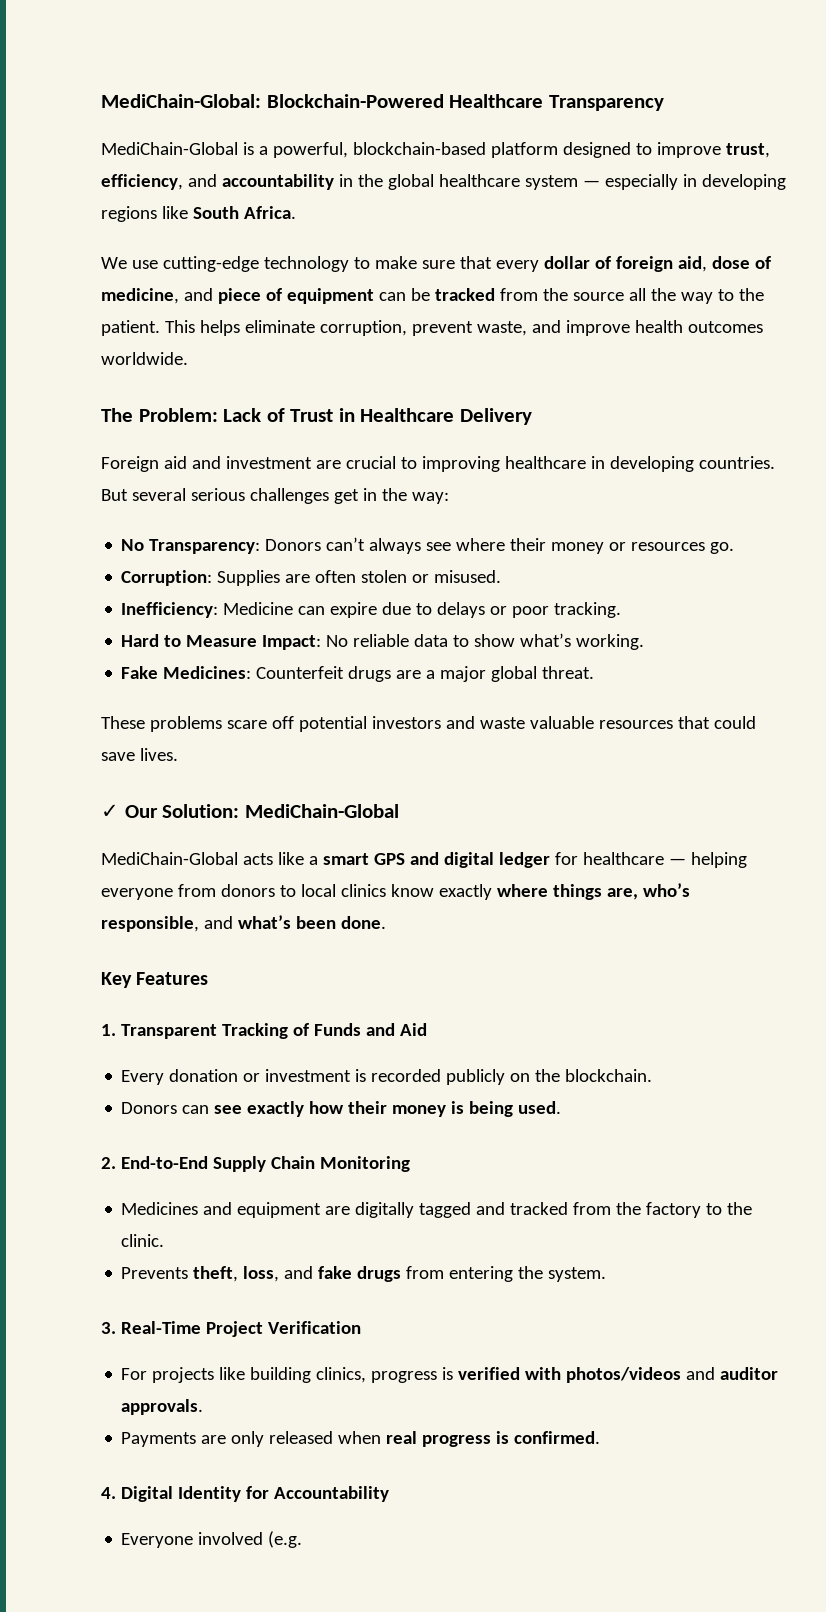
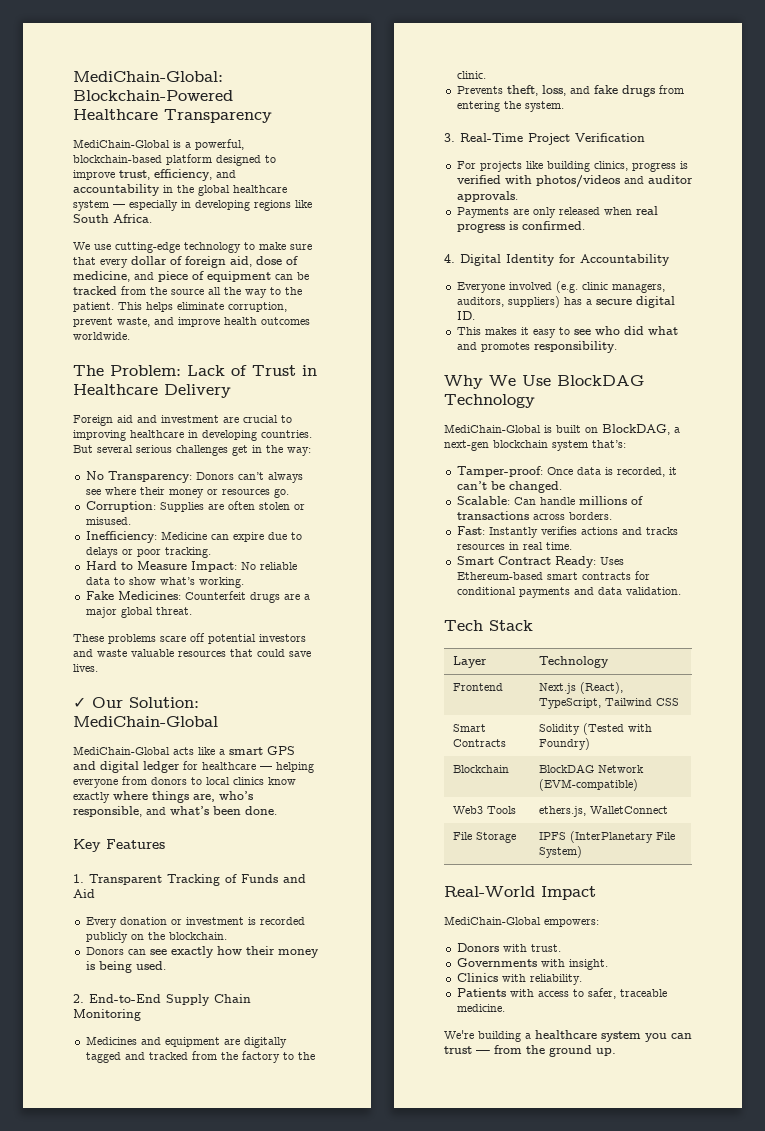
(303, 1539) none -> [581,282,665,293] [456,296,675,308] [456,311,475,320] [456,326,678,338] [456,341,617,353] [444,375,644,389] [444,394,535,408] [444,424,680,435] [444,440,626,451] [456,466,677,477] [456,481,562,493] [456,496,643,505] [456,511,612,520] [456,526,678,538] [456,542,572,550] [456,556,624,568] [456,571,650,580] [456,587,681,598] [444,620,533,631] [452,656,487,668] [538,656,609,668] [452,683,503,691] [538,682,623,694] [538,698,679,709] [452,724,486,732] [452,739,506,747] [538,723,652,735] [538,738,590,750] [452,765,509,773] [538,764,644,773] [538,779,638,791] [452,806,516,814] [538,806,668,817] [452,832,516,843] [538,831,675,843] [538,846,582,858] [444,886,596,900] [444,916,599,927] [456,943,561,952] [456,958,608,970] [456,973,582,985] [456,988,667,999] [456,1004,505,1012] [444,1030,692,1042] [444,1045,616,1057] clinic managers, auditors, suppliers) has a secure digital ID. // This makes it easy to see who did what and promotes responsibility. // Why We Use BlockDAG Technology // MediChain-Global is built on BlockDAG, a next-gen blockchain system that’s: // Tamper-proof: Once data is recorded, it can’t be changed. // Scalable: Can handle millions of transactions across borders. // Fast: Instantly verifies actions and tracks resources in real time. // Smart Contract Ready: Uses Ethereum-based smart contracts for conditional payments and data validation. // Tech Stack // Layer | Technology // Frontend | Next.js (React), TypeScript, Tailwind CSS // Smart Contracts | Solidity (Tested with Foundry) // Blockchain | BlockDAG Network (EVM-compatible) // Web3 Tools | ethers.js, WalletConnect // File Storage | IPFS (InterPlanetary File System) // Real-World Impact // MediChain-Global empowers: // Donors with trust. // Governments with insight. // Clinics with reliability. // Patients with access to safer, traceable medicine. // We're building a healthcare system you can trust — from the ground up.

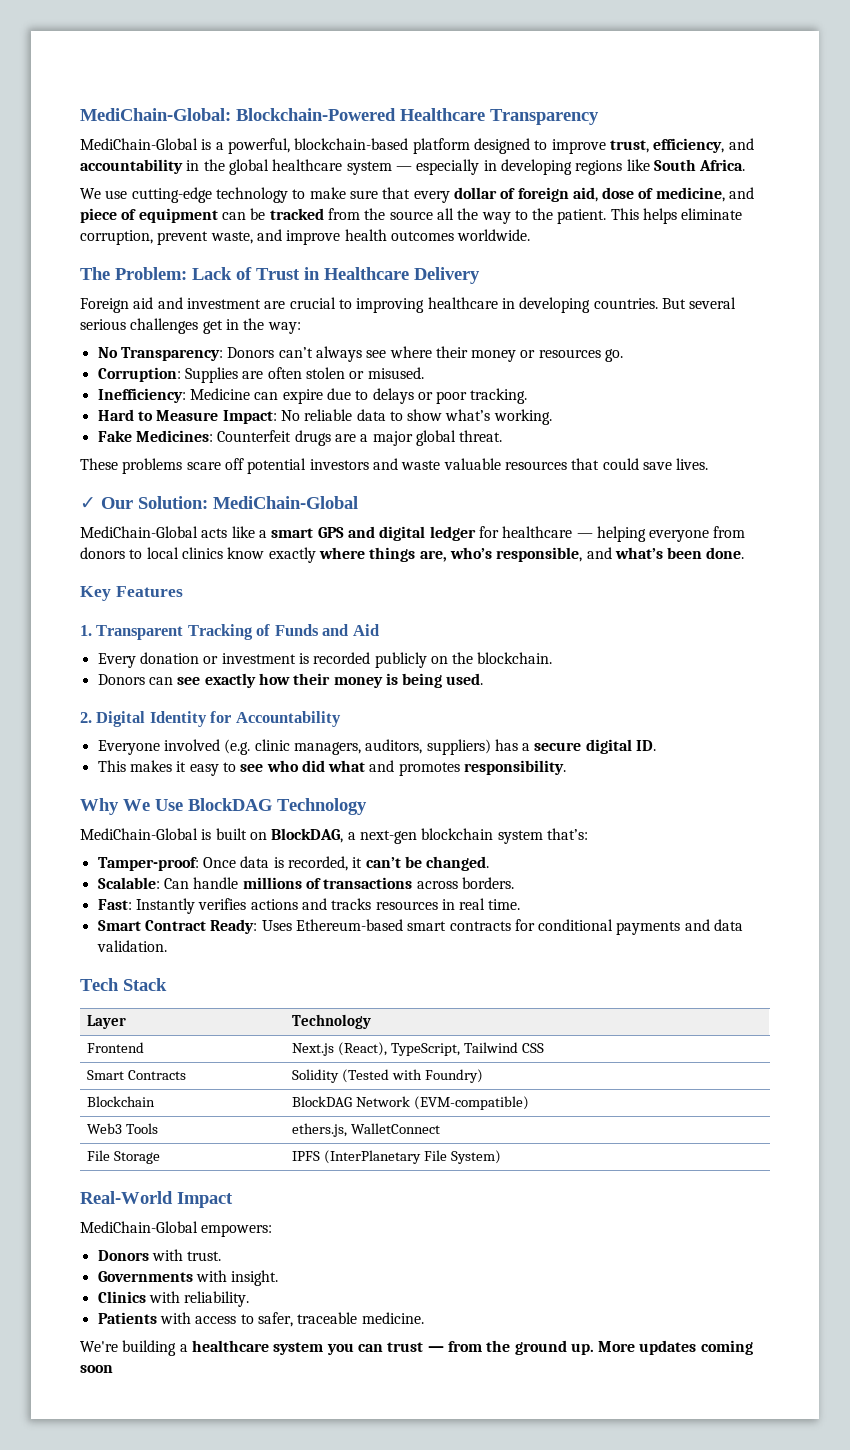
[89,994,251,1006] [73,1009,141,1021] [85,1036,287,1048] [85,1051,315,1063] [456,71,486,79] [456,85,684,97] [456,101,564,112] [444,133,645,145] [456,161,688,172] [456,175,693,188] [456,191,518,202] [456,206,658,218] [456,221,585,233] [444,254,455,263] End-to-End Supply Chain Monitoring // Medicines and equipment are digitally tagged and tracked from the factory to the clinic. // Prevents theft, loss, and fake drugs from entering the system. // 3. Real-Time Project Verification // For projects like building clinics, progress is verified with photos/videos and auditor approvals. // Payments are only released when real progress is confirmed. // 4. -> (92, 717) none
(616, 1052) none -> [598,1340,753,1355] [80,1365,113,1373] More updates coming soon

